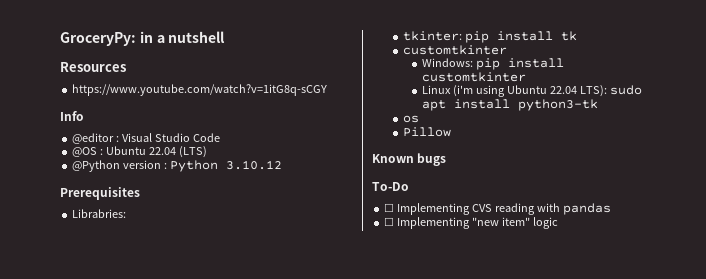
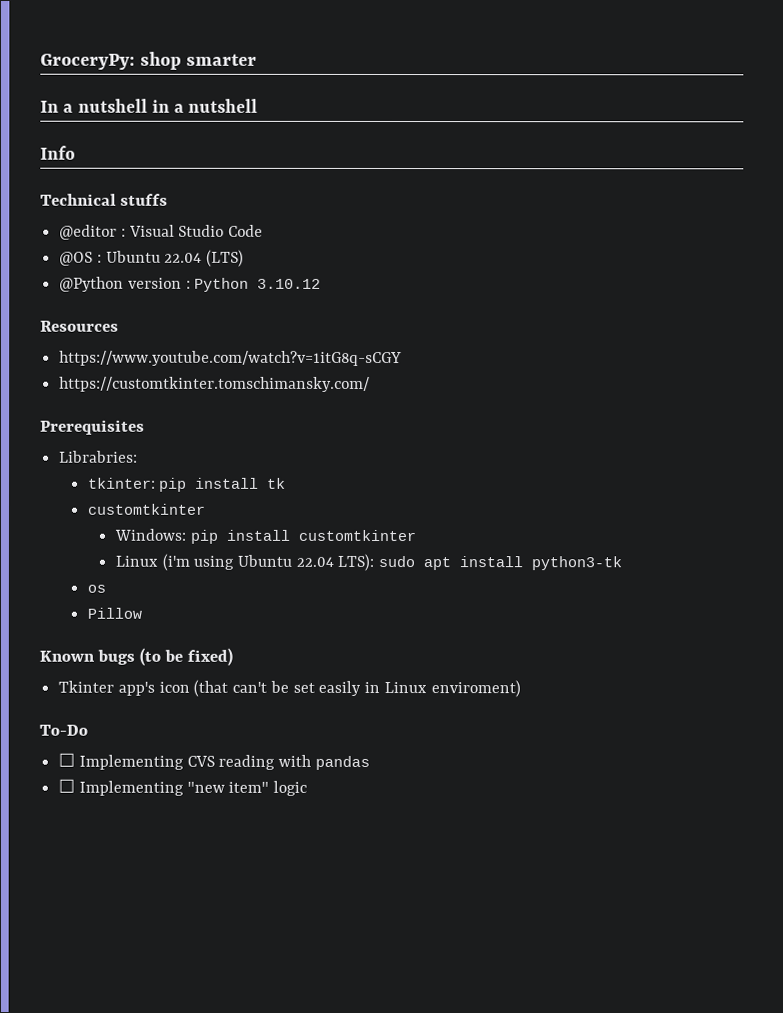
(136, 39) none -> [139,51,258,70] [40,98,148,113] shop smarter // In a nutshell
[60,62,126,72] [72,84,328,96] [60,111,84,121] Resources // https://www.youtube.com/watch?v=1itG8q-sCGY // Info -> [40,145,76,160] [40,193,168,206] Info // Technical stuffs
(283, 165) none -> [40,320,119,332] [59,350,403,367] [59,376,371,392] // Resources // https://www.youtube.com/watch?v=1itG8q-sCGY // https://customtkinter.tomschimansky.com/
(447, 159) none -> [138,647,233,666] [58,679,521,698] (to be fixed) // Tkinter app's icon (that can't be set easily in Linux enviroment)

